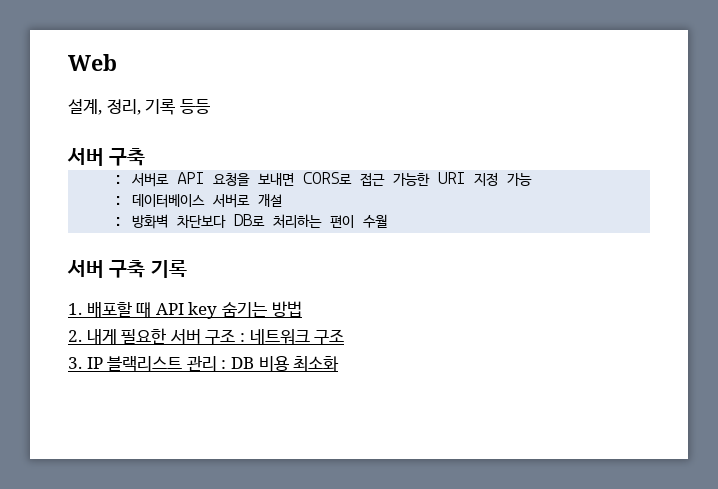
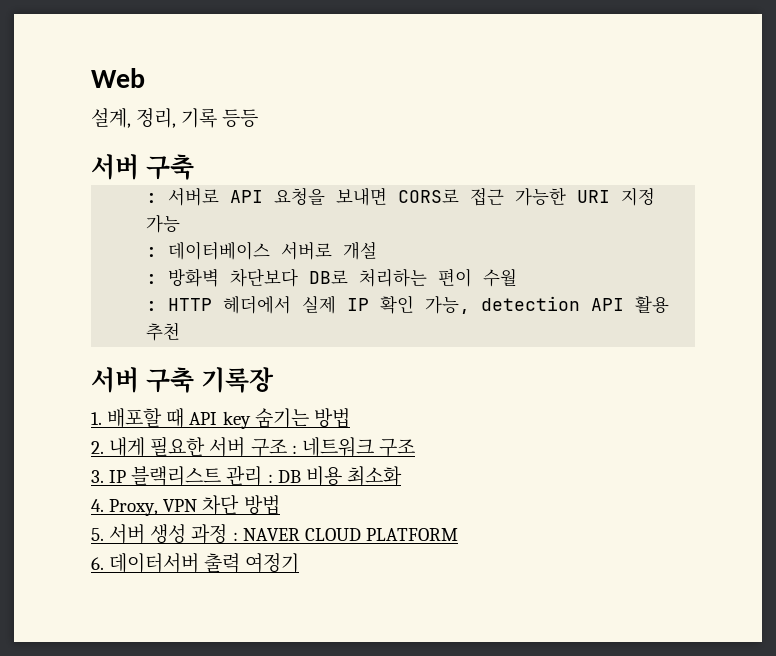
[67,260,187,278] // 서버 구축 기록 -> [146,295,670,314] [146,322,181,341] [91,367,274,393] // : HTTP 헤더에서 실제 IP 확인 가능, detection API 활용 추천 // 서버 구축 기록장
(340, 364) none -> [91,495,280,516] [91,524,458,544] [91,553,300,573] // 4. Proxy, VPN 차단 방법 // 5. 서버 생성 과정 : NAVER CLOUD PLATFORM // 6. 데이터서버 출력 여정기

